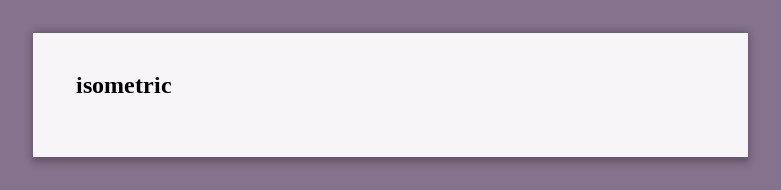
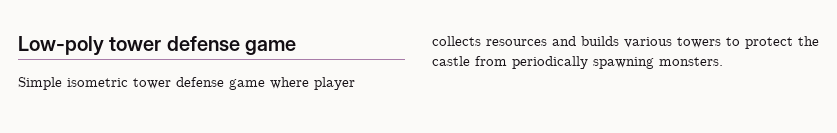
[76,77,172,93] isometric -> [18,36,297,56] [18,77,355,90] [432,36,819,49] [432,56,723,69] Low-poly tower defense game // Simple isometric tower defense game where player collects resources and builds various towers to protect the castle from periodically spawning monsters.

